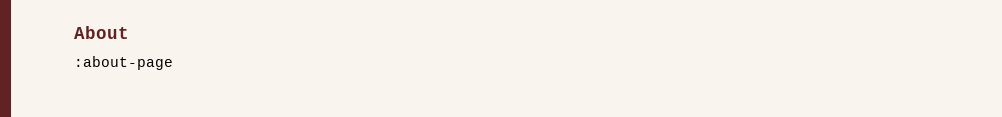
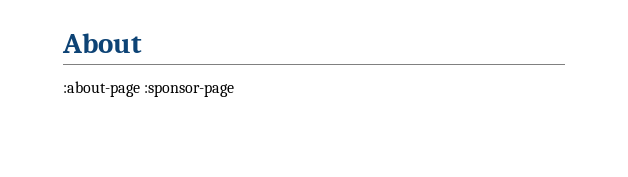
(173, 63) none -> [144,84,235,97] :sponsor-page

